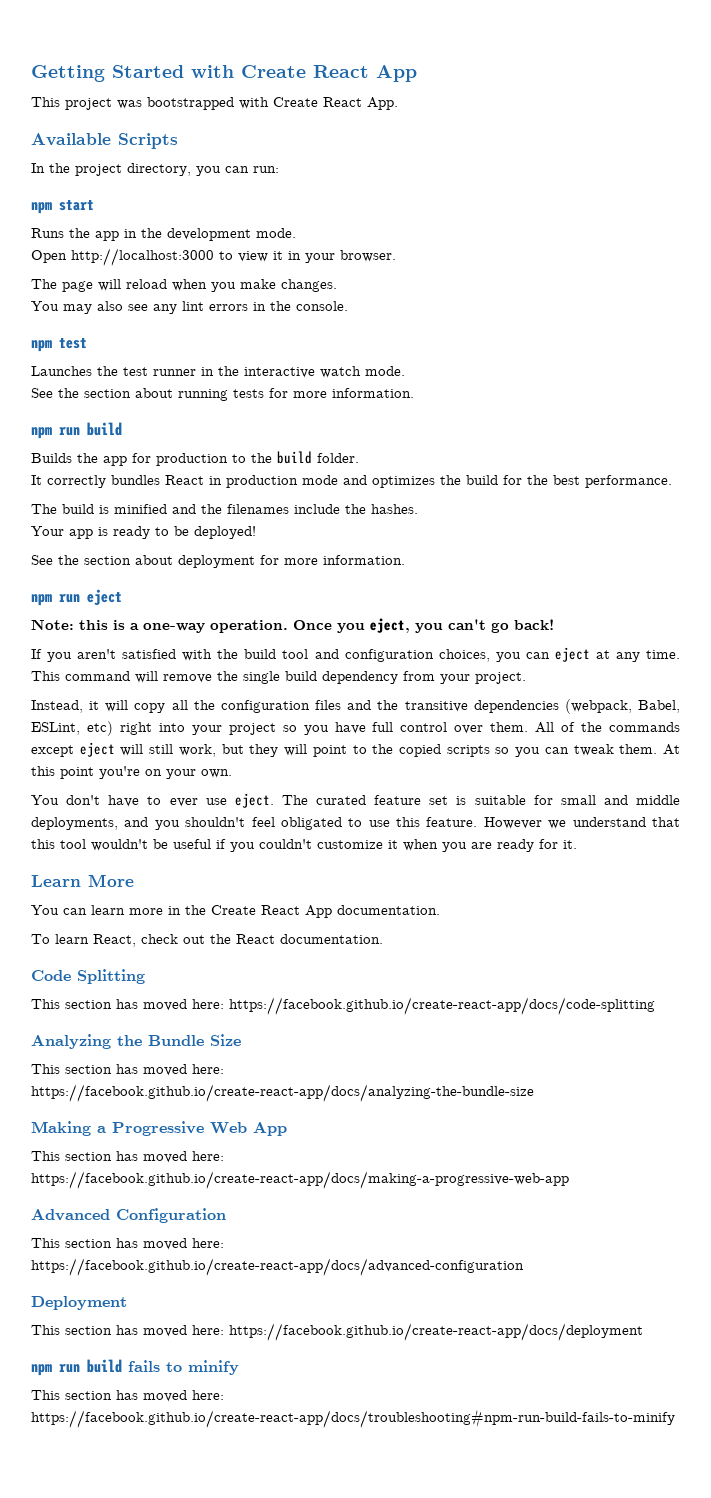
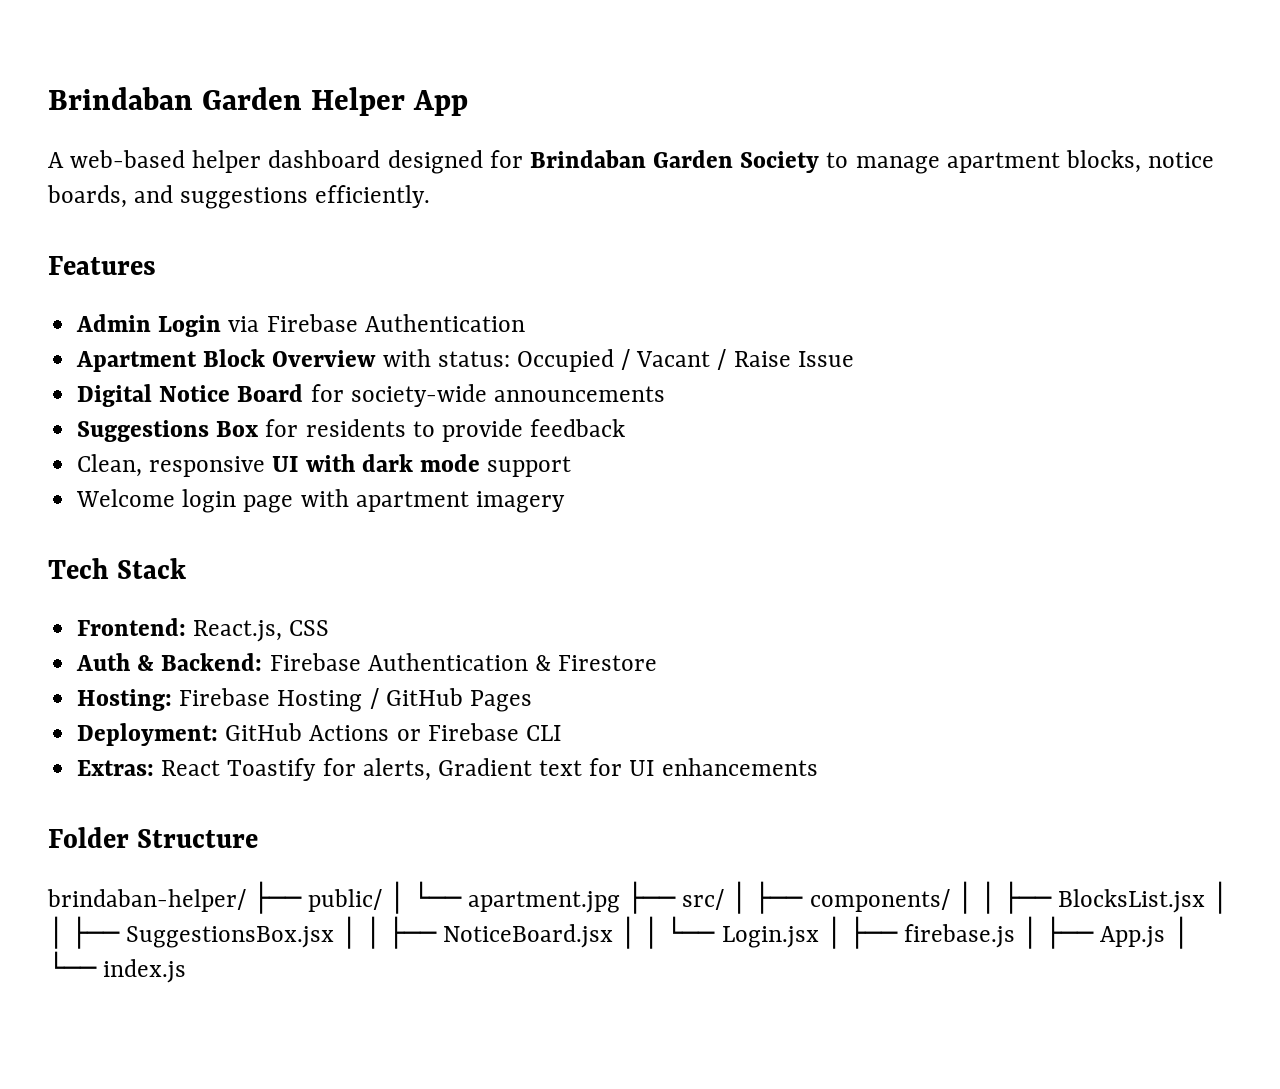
[31,65,417,82] [31,97,398,110] [31,133,178,149] [31,163,279,176] [31,200,94,214] [31,228,296,241] [31,248,396,266] [31,279,337,292] [31,301,348,314] [31,338,87,352] [31,366,405,378] [31,388,414,401] [31,422,122,439] [31,451,359,466] [31,475,672,488] [31,504,418,514] [31,526,256,539] [31,555,405,568] [31,589,122,606] [31,618,554,633] [31,647,680,662] [31,671,526,684] [31,699,680,714] [31,721,680,736] [31,742,680,757] [31,766,232,779] [31,793,680,808] [31,817,680,830] [31,839,577,852] [31,874,134,887] [31,905,440,918] [31,934,383,947] [31,969,145,984] [31,997,655,1015] [31,1034,241,1049] [31,1064,224,1076] [31,1084,534,1102] [31,1121,287,1136] [31,1151,224,1163] [31,1171,569,1189] [31,1208,226,1223] [31,1238,224,1250] [31,1258,524,1276] [31,1296,127,1310] [31,1323,643,1341] [31,1359,239,1376] [31,1390,224,1402] [31,1409,675,1428] Getting Started with Create React App // This project was bootstrapped with Create React App. // Available Scripts // In the project directory, you can run: // npm start // Runs the app in the development mode. // Open http://localhost:3000 to view it in your browser. // The page will reload when you make changes. // You may also see any lint errors in the console. // npm test // Launches the test runner in the interactive watch mode. // See the section about running tests for more information. // npm run build // Builds the app for production to the build folder. // It correctly bundles React in production mode and optimizes the build for the best performance. // The build is minified and the filenames include the hashes. // Your app is ready to be deployed! // See the section about deployment for more information. // npm run eject // Note: this is a one-way operation. Once you eject, you can't go back! // If you aren't satisfied with the build tool and configuration choices, you can eject at any time. This command will remove the single build dependency from your project. // Instead, it will copy all the configuration files and the transitive dependencies (webpack, Babel, ESLint, etc) right into your project so you have full control over them. All of the commands except eject will still work, but they will point to the copied scripts so you can tweak them. At this point you're on your own. // You don't have to ever use eject. The curated feature set is suitable for small and middle deployments, and you shouldn't feel obligated to use this feature. However we understand that this tool wouldn't be useful if you couldn't customize it when you are ready for it. // Learn More // You can learn more in the Create React App documentation. // To learn React, check out the React documentation. // Code Splitting // This section has moved here: https://facebook.github.io/create-react-app/docs/code-splitting // Analyzing the Bundle Size // This section has moved here: https://facebook.github.io/create-react-app/docs/analyzing-the-bundle-size // Making a Progressive Web App // This section has moved here: https://facebook.github.io/create-react-app/docs/making-a-progressive-web-app // Advanced Configuration // This section has moved here: https://facebook.github.io/create-react-app/docs/advanced-configuration // Deployment // This section has moved here: https://facebook.github.io/create-react-app/docs/deployment // npm run build fails to minify // This section has moved here: https://facebook.github.io/create-react-app/docs/troubleshooting#npm-run-build-fails-to-minify -> [48,87,469,116] [48,150,1215,174] [47,185,431,209] [48,256,156,275] [76,314,525,337] [76,349,854,372] [77,384,665,407] [77,419,626,442] [77,454,572,477] [76,489,565,513] [48,558,187,579] [77,618,330,642] [76,653,658,671] [77,688,532,712] [77,723,561,746] [77,758,818,781] [48,827,259,848] [47,881,1229,914] [48,916,1189,949] [48,951,187,983] Brindaban Garden Helper App // A web-based helper dashboard designed for Brindaban Garden Society to manage apartment blocks, notice boards, and suggestions efficiently. // Features // Admin Login via Firebase Authentication // Apartment Block Overview with status: Occupied / Vacant / Raise Issue // Digital Notice Board for society-wide announcements // Suggestions Box for residents to provide feedback // Clean, responsive UI with dark mode support // Welcome login page with apartment imagery // Tech Stack // Frontend: React.js, CSS // Auth & Backend: Firebase Authentication & Firestore // Hosting: Firebase Hosting / GitHub Pages // Deployment: GitHub Actions or Firebase CLI // Extras: React Toastify for alerts, Gradient text for UI enhancements // Folder Structure // brindaban-helper/ ├── public/ │ └── apartment.jpg ├── src/ │ ├── components/ │ │ ├── BlocksList.jsx │ │ ├── SuggestionsBox.jsx │ │ ├── NoticeBoard.jsx │ │ └── Login.jsx │ ├── firebase.js │ ├── App.js │ └── index.js

